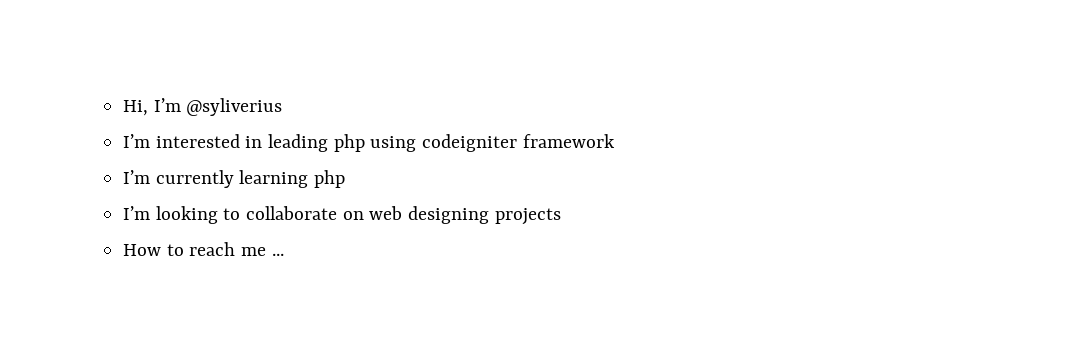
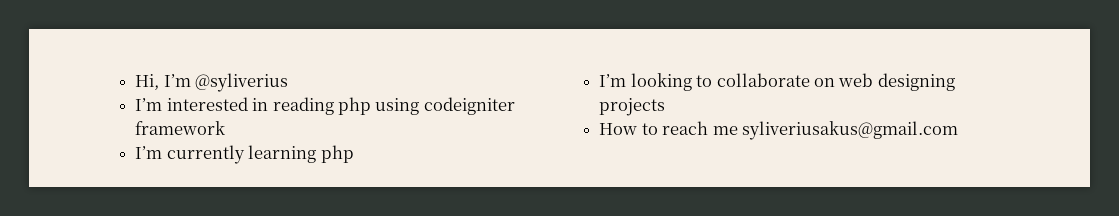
[268,134,329,152] leading -> [272,97,334,115] reading
[271,253,284,256] ... -> [741,121,958,140] syliveriusakus@gmail.com

